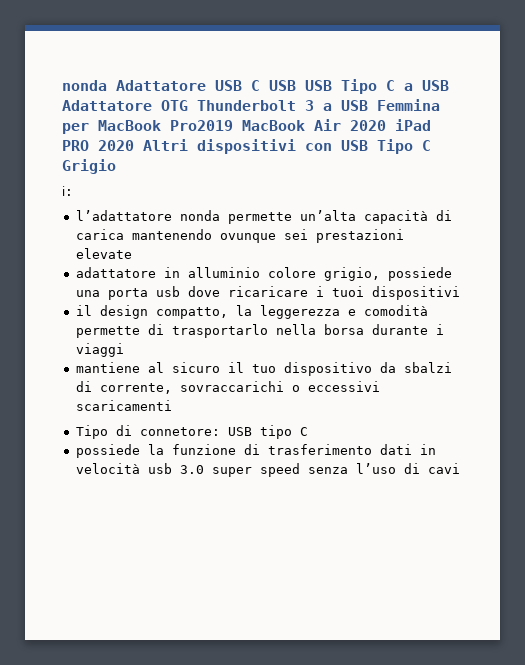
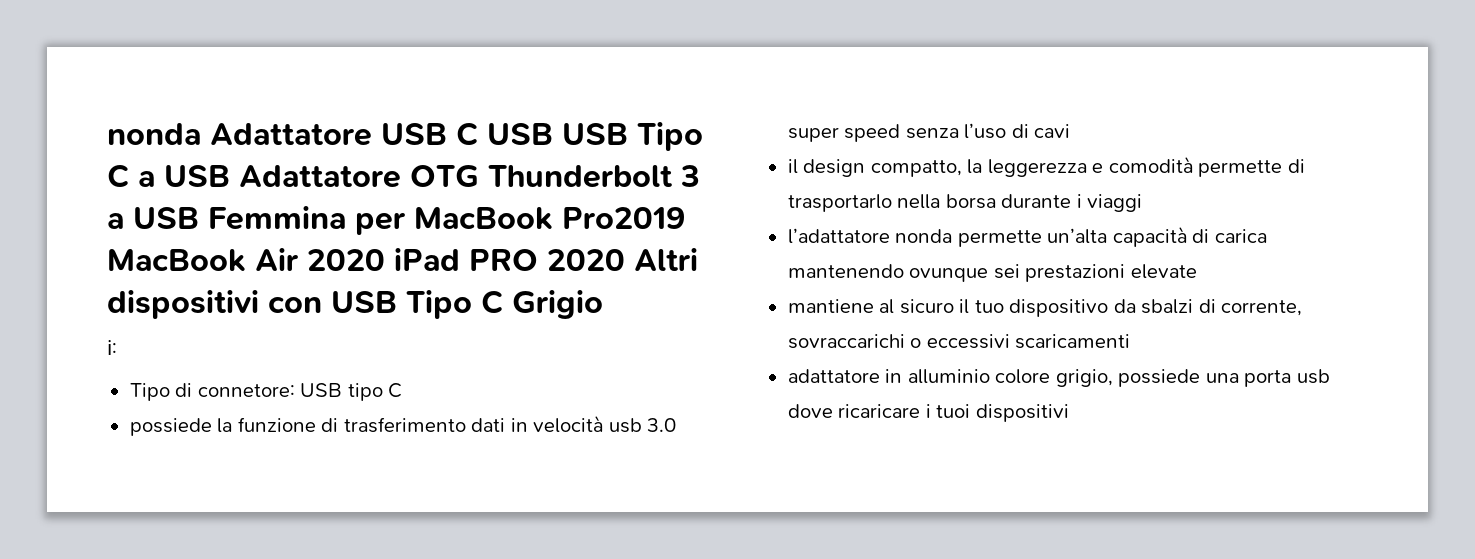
[75,210,452,224] [75,229,404,243] [75,248,132,259] [75,267,452,281] [75,286,460,300] [75,305,428,319] [75,324,444,338] [75,343,124,357] [75,362,452,376] [75,381,380,394] [75,400,172,411] // l’adattatore nonda permette un’alta capacità di carica mantenendo ovunque sei prestazioni elevate // adattatore in alluminio colore grigio, possiede una porta usb dove ricaricare i tuoi dispositivi // il design compatto, la leggerezza e comodità permette di trasportarlo nella borsa durante i viaggi // mantiene al sicuro il tuo dispositivo da sbalzi di corrente, sovraccarichi o eccessivi scaricamenti -> (117, 347) none
(460, 468) none -> [787,156,1305,177] [787,194,1143,212] [787,226,1267,247] [787,264,1197,282] [787,299,1303,317] [787,334,1131,349] [787,369,1330,387] [787,404,1069,422] // il design compatto, la leggerezza e comodità permette di trasportarlo nella borsa durante i viaggi // l’adattatore nonda permette un’alta capacità di carica mantenendo ovunque sei prestazioni elevate // mantiene al sicuro il tuo dispositivo da sbalzi di corrente, sovraccarichi o eccessivi scaricamenti // adattatore in alluminio colore grigio, possiede una porta usb dove ricaricare i tuoi dispositivi

